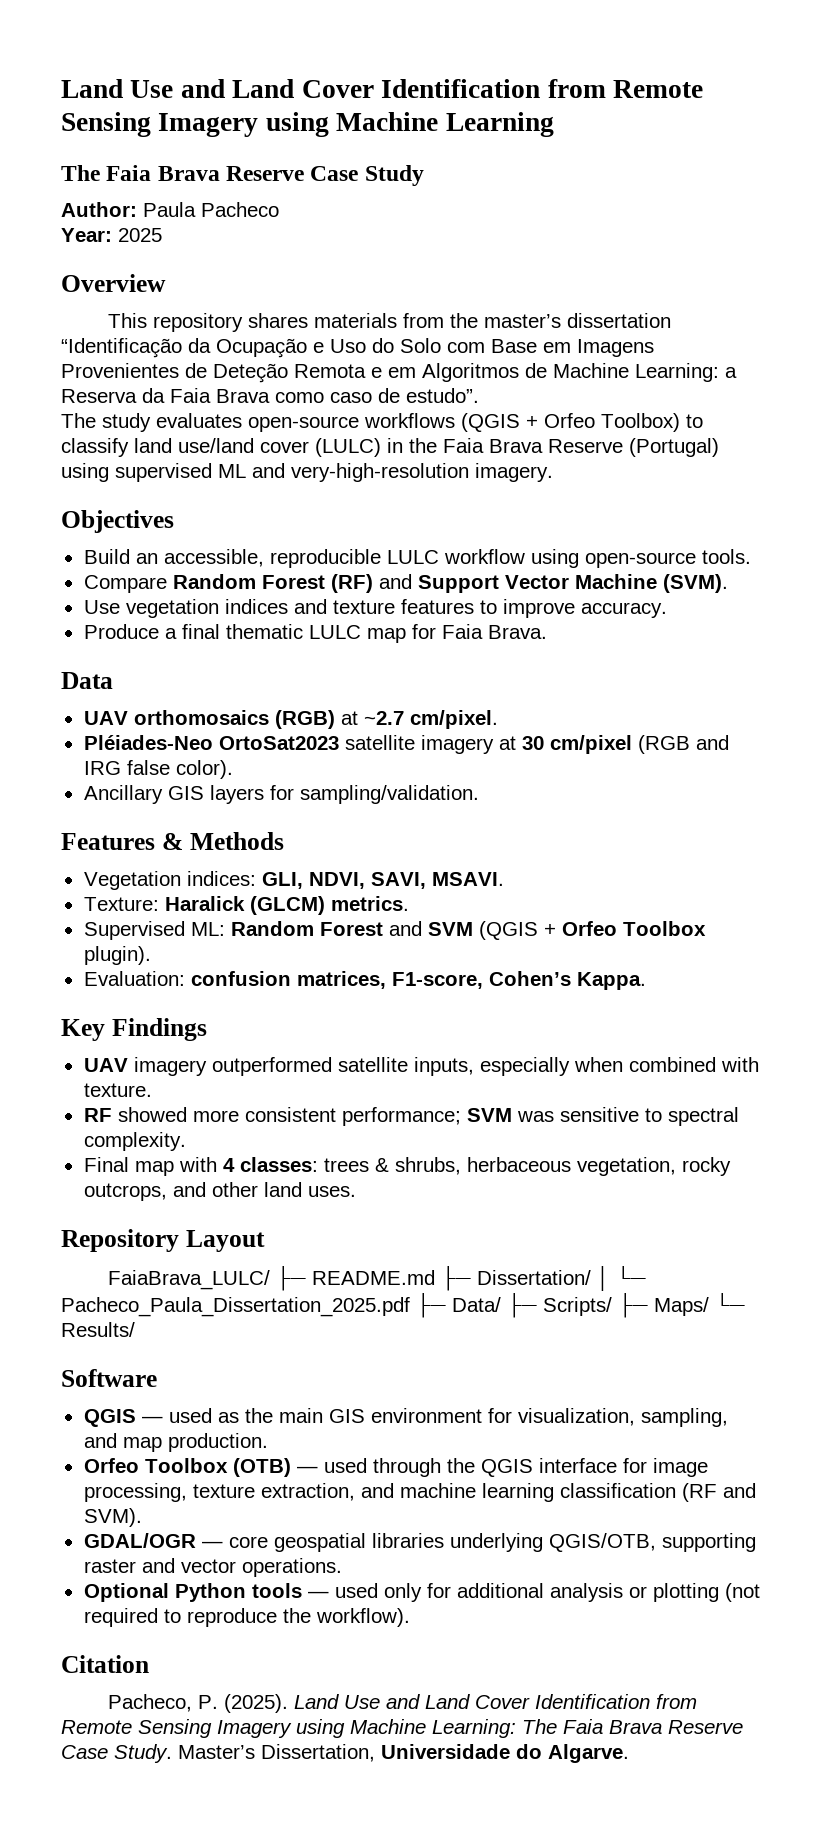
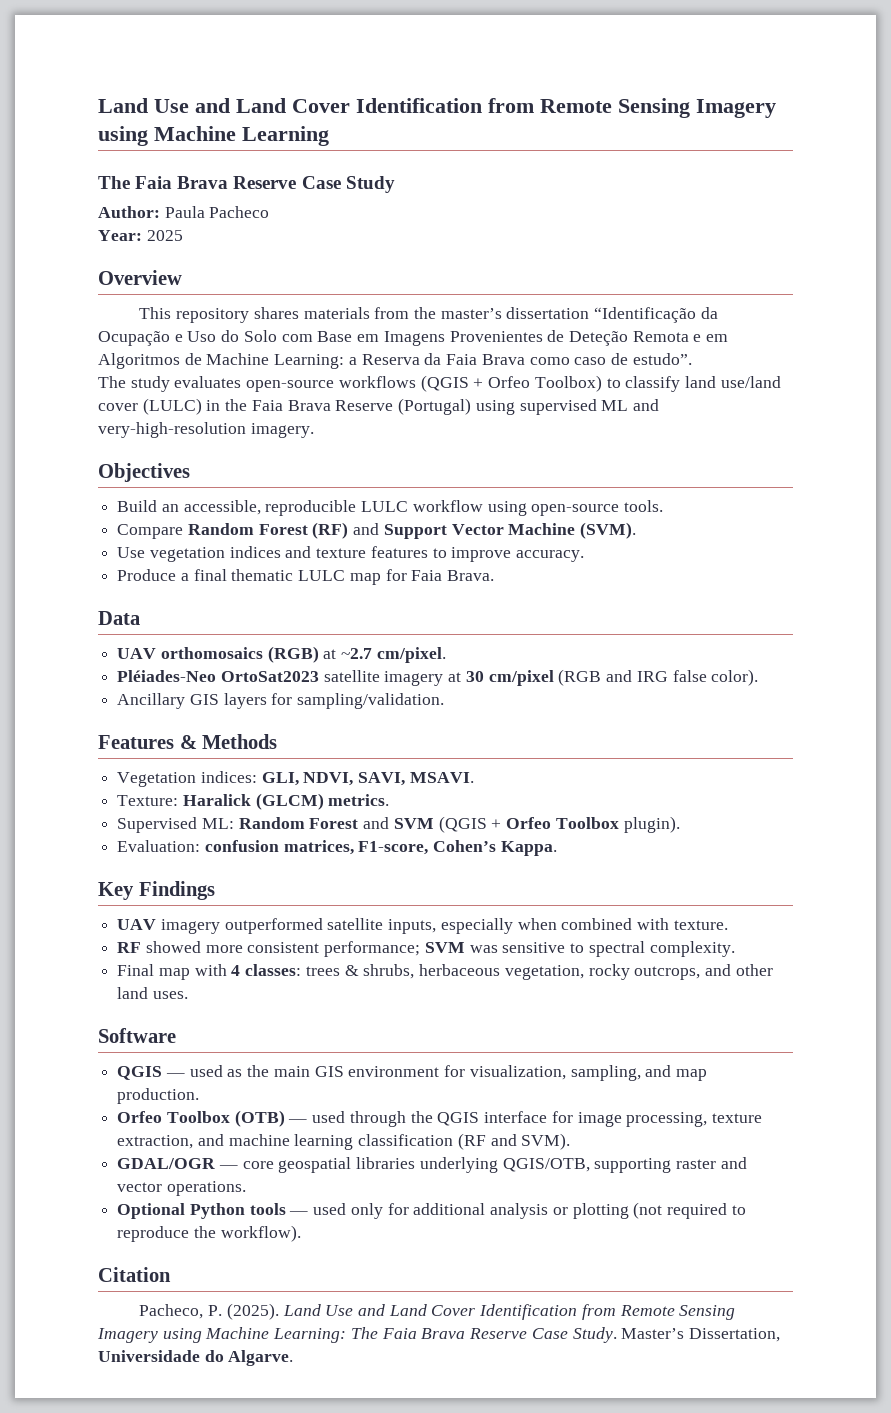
[61,1229,265,1252] [108,1266,647,1291] [61,1293,745,1318] [61,1322,135,1337] // Repository Layout // FaiaBrava_LULC/ ├─ README.md ├─ Dissertation/ │ └─ Pacheco_Paula_Dissertation_2025.pdf ├─ Data/ ├─ Scripts/ ├─ Maps/ └─ Results/ -> (188, 995) none

